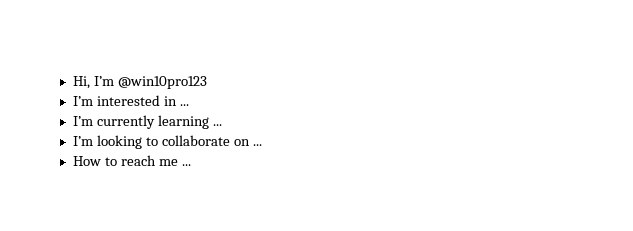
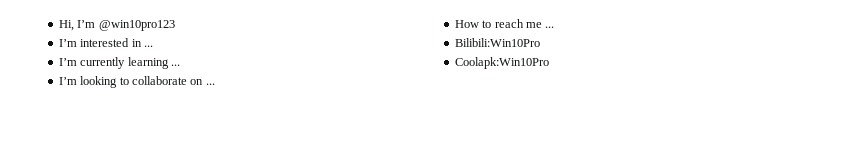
(191, 165) none -> [454,38,540,47] [454,57,549,69] // Bilibili:Win10Pro // Coolapk:Win10Pro

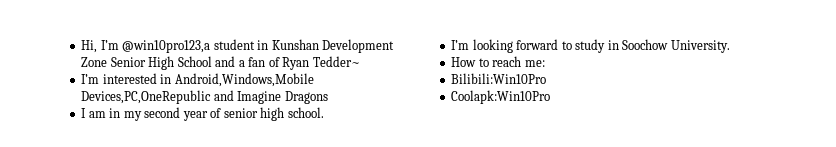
[98,20,175,31] [58,38,153,47] [58,57,180,69] [58,76,215,88] @win10pro123 // I’m interested in ... // I’m currently learning ... // I’m looking to collaborate on ... -> [122,39,395,53] [81,56,360,70] [81,73,314,87] [81,90,328,104] [81,107,324,121] [451,39,730,53] @win10pro123,a student in Kunshan Development Zone Senior High School and a fan of Ryan Tedder~ // I’m interested in Android,Windows,Mobile Devices,PC,OneRepublic and Imagine Dragons // I am in my second year of senior high school. // I’m looking forward to study in Soochow University.
[525,22,555,28] me ... -> [524,60,545,67] me:

